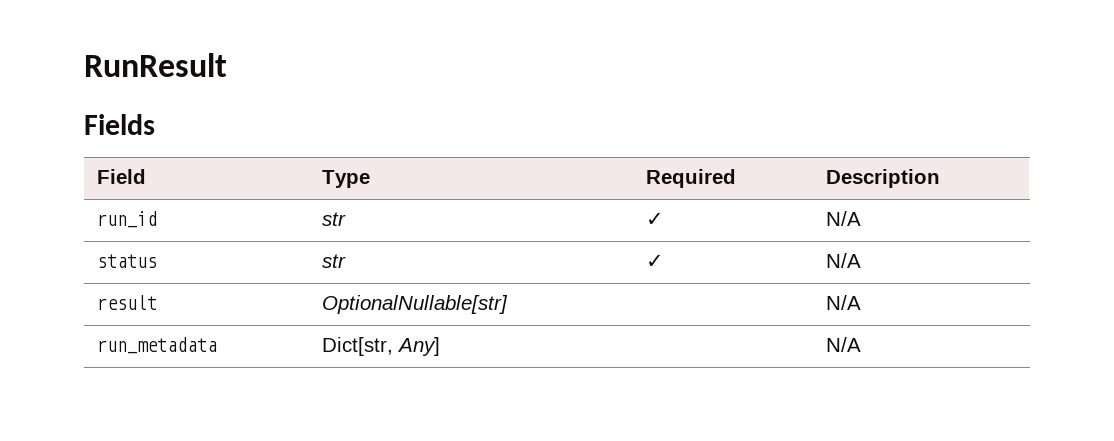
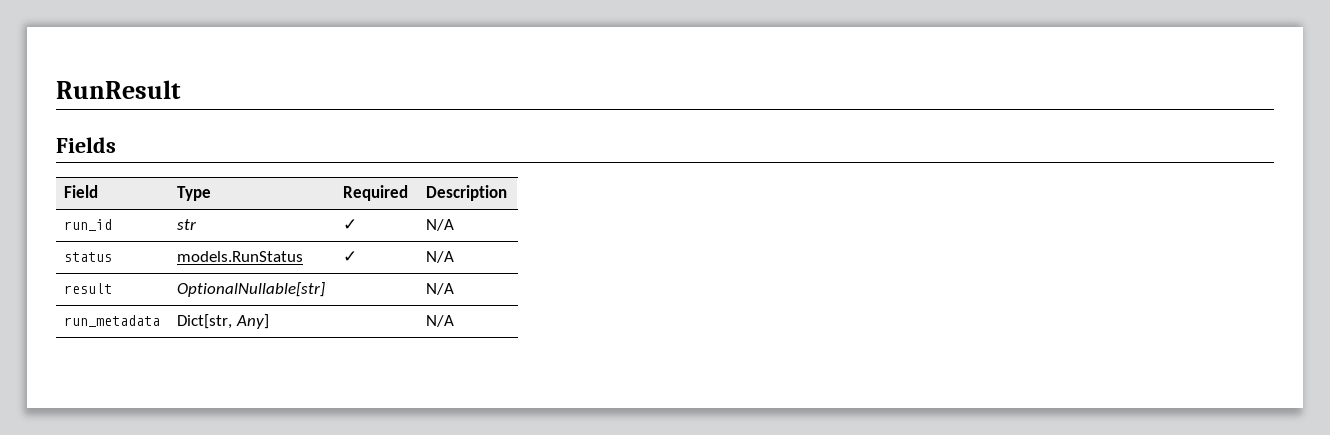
[321,254,346,268] str -> [177,251,304,262] models.RunStatus

